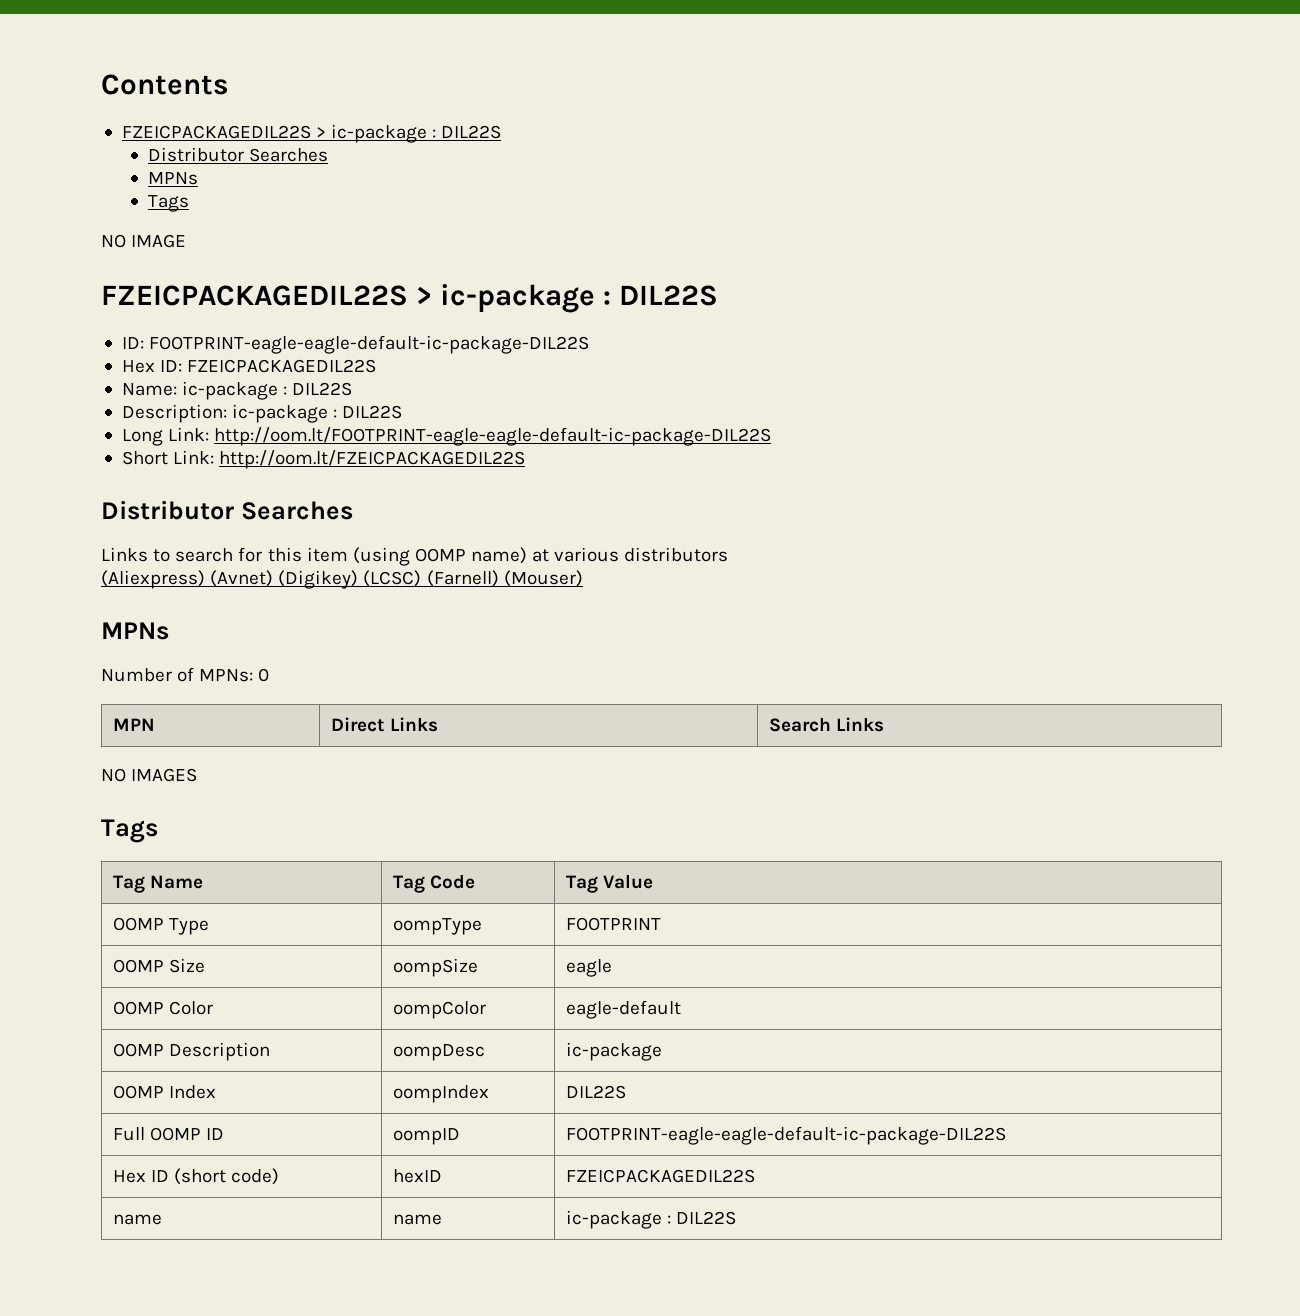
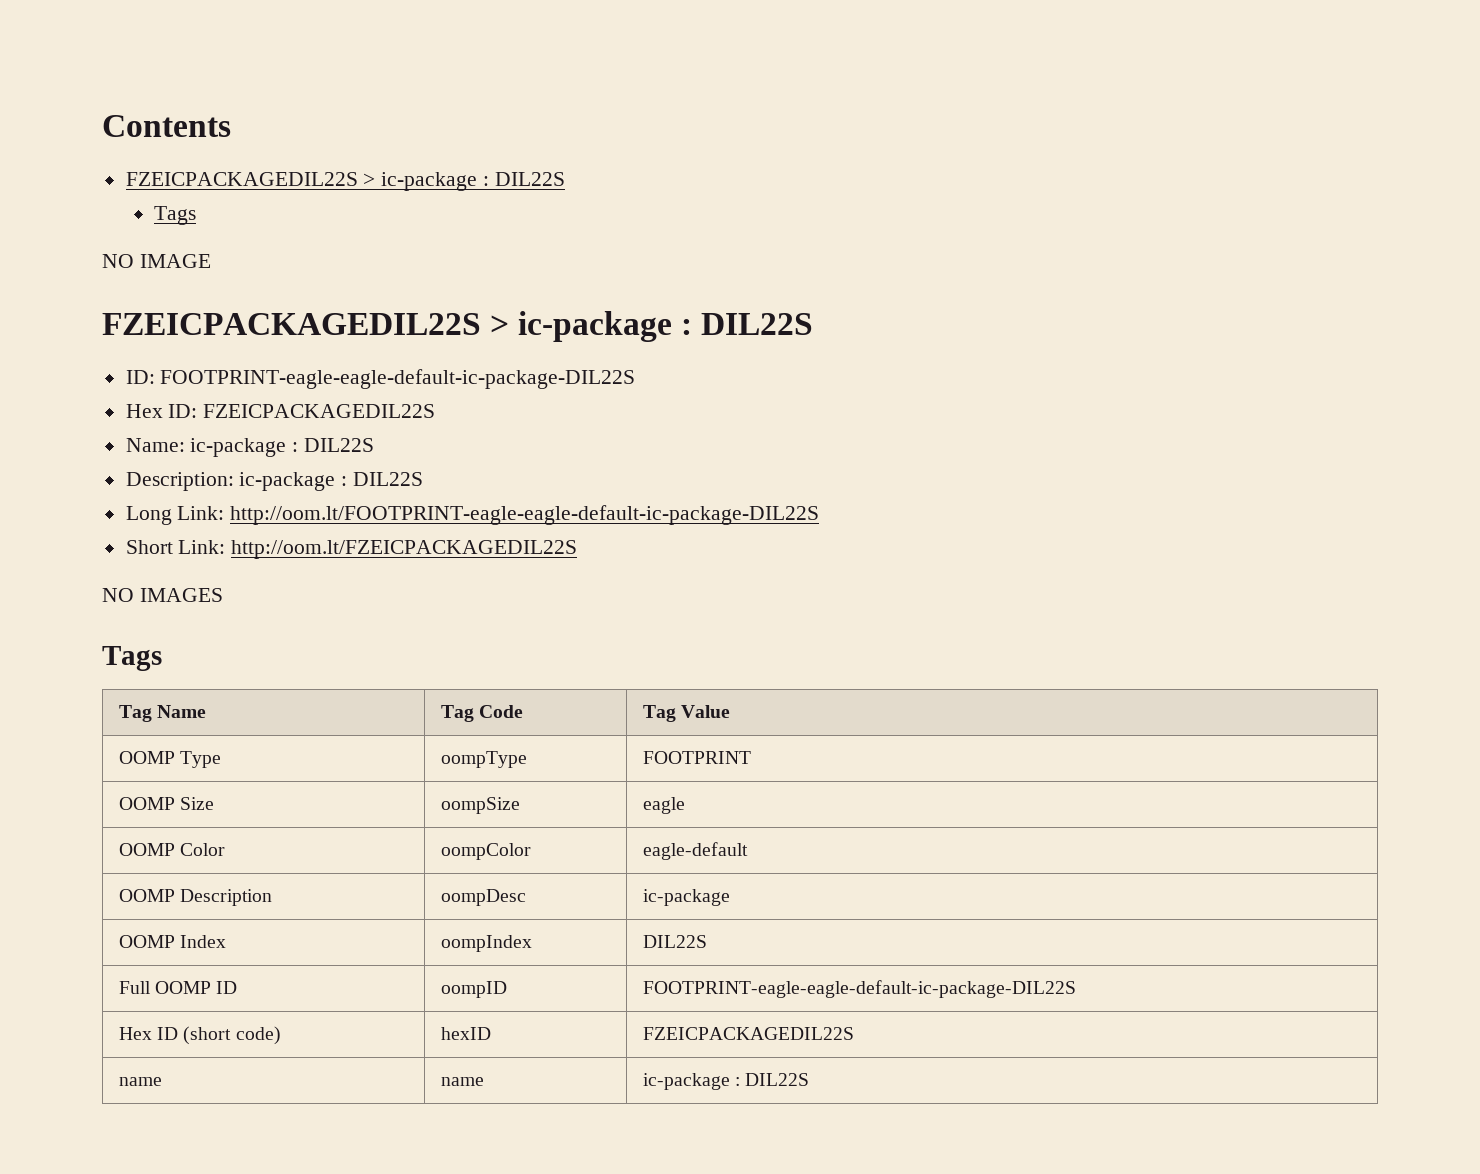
[147,147,328,162] [147,172,198,185] // Distributor Searches // MPNs -> (565, 179) none
[101,500,353,520] [101,547,729,566] [101,570,583,589] [101,622,169,640] [101,667,270,682] [112,718,155,731] [330,717,439,732] [768,717,885,732] // Distributor Searches // Links to search for this item (using OOMP name) at various distributors // (Aliexpress) (Avnet) (Digikey) (LCSC) (Farnell) (Mouser) // MPNs // Number of MPNs: 0 // MPN | Direct Links | Search Links -> (578, 549) none

